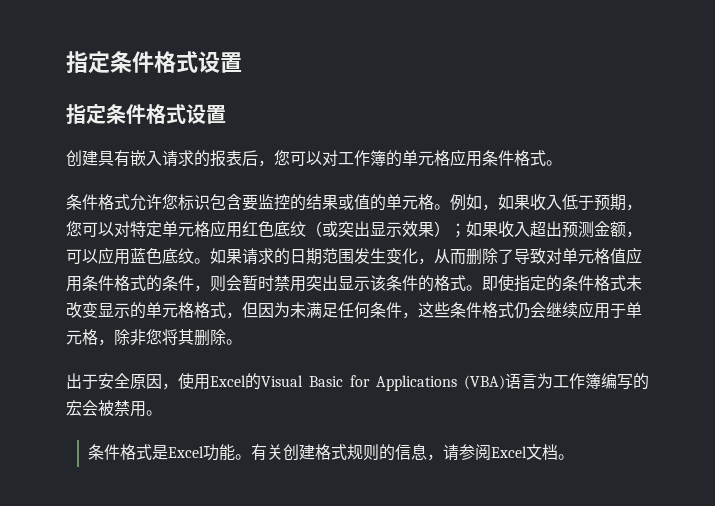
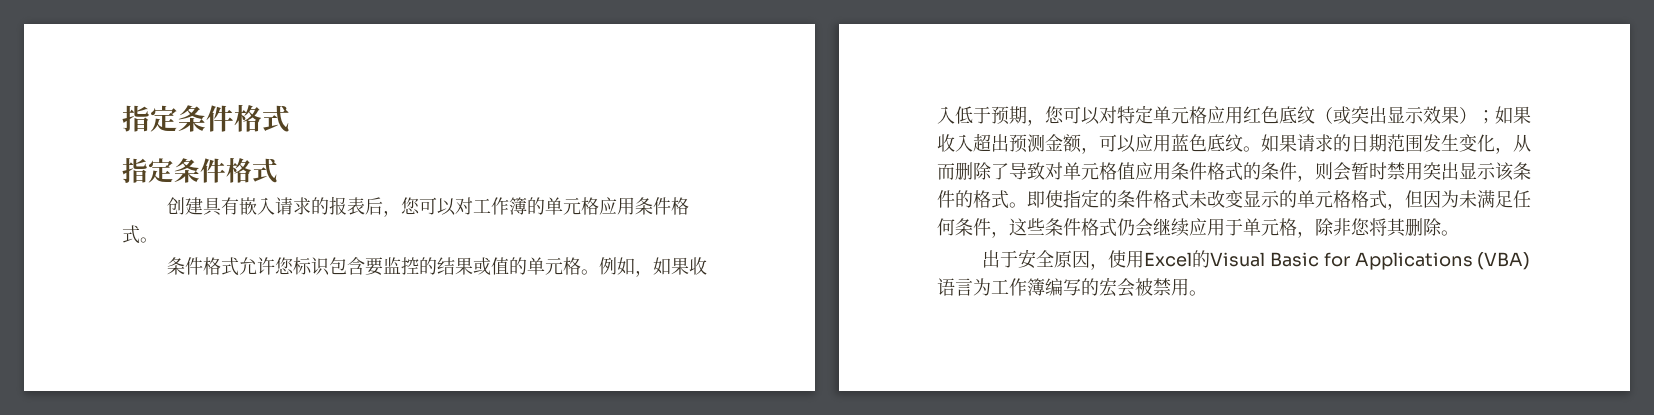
[66,51,242,73] [66,104,226,124] 指定条件格式设置 // 指定条件格式设置 -> [122,104,290,133] [122,157,278,184] 指定条件格式 // 指定条件格式
[88,444,575,461] // 条件格式是Excel功能。有关创建格式规则的信息，请参阅Excel文档。 -> (1207, 293) none

